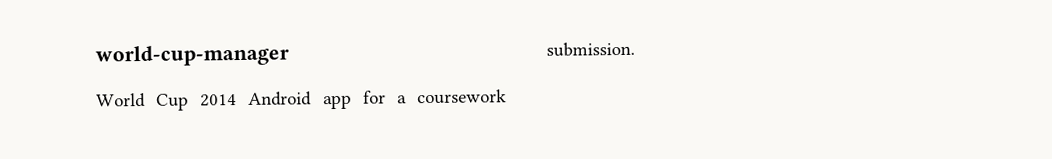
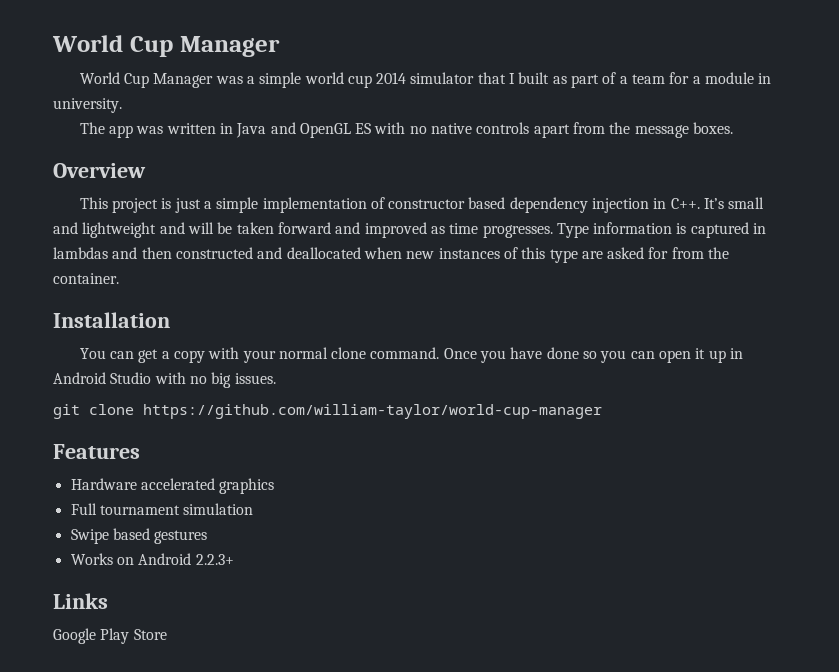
[95,44,289,67] [96,89,508,111] [546,41,635,57] world-cup-manager // World Cup 2014 Android app for a coursework submission. -> [52,35,280,57] [79,72,772,88] [53,98,122,113] [79,122,734,138] [53,163,146,178] [79,197,765,213] [53,222,767,238] [53,247,730,263] [53,273,119,284] [53,312,170,328] [79,347,743,363] [53,372,276,388] [53,404,602,419] [53,444,140,459] [70,478,275,494] [70,503,254,515] [70,528,208,544] [70,553,234,565] [53,593,108,609] [53,628,167,644] World Cup Manager // World Cup Manager was a simple world cup 2014 simulator that I built as part of a team for a module in university. // The app was written in Java and OpenGL ES with no native controls apart from the message boxes. // Overview // This project is just a simple implementation of constructor based dependency injection in C++. It’s small and lightweight and will be taken forward and improved as time progresses. Type information is captured in lambdas and then constructed and deallocated when new instances of this type are asked for from the container. // Installation // You can get a copy with your normal clone command. Once you have done so you can open it up in Android Studio with no big issues. // git clone https://github.com/william-taylor/world-cup-manager // Features // Hardware accelerated graphics // Full tournament simulation // Swipe based gestures // Works on Android 2.2.3+ // Links // Google Play Store

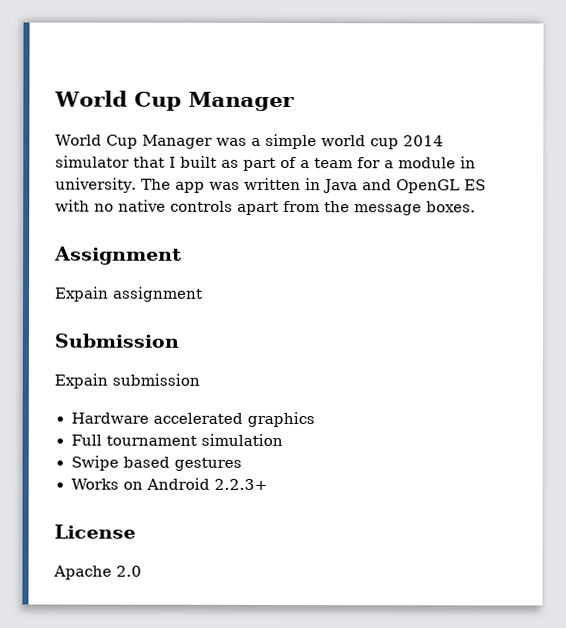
(122, 105) // -> (137, 185) none
[53,163,146,178] [79,197,765,213] [53,222,767,238] [53,247,730,263] [53,273,119,284] [53,312,170,328] [79,347,743,363] [53,372,276,388] [53,404,602,419] [53,444,140,459] Overview // This project is just a simple implementation of constructor based dependency injection in C++. It’s small and lightweight and will be taken forward and improved as time progresses. Type information is captured in lambdas and then constructed and deallocated when new instances of this type are asked for from the container. // Installation // You can get a copy with your normal clone command. Once you have done so you can open it up in Android Studio with no big issues. // git clone https://github.com/william-taylor/world-cup-manager // Features -> [54,246,182,265] [55,286,203,302] [54,333,179,348] [54,373,200,389] Assignment // Expain assignment // Submission // Expain submission
[53,593,108,609] [53,628,167,644] Links // Google Play Store -> [54,524,136,539] [53,565,142,580] License // Apache 2.0

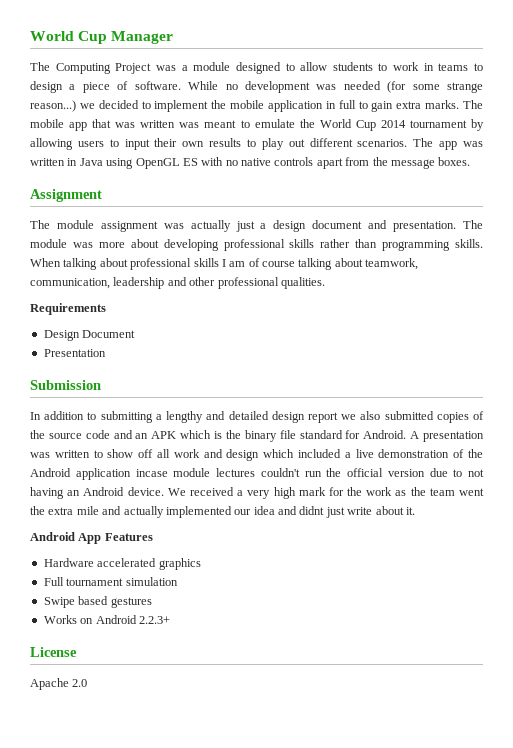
[55,133,444,150] [55,155,476,171] [55,177,137,193] World Cup Manager was a simple world cup 2014 simulator that I built as part of a team for a module in university. -> [30,62,484,74] [30,81,484,93] [30,100,483,112] [30,119,484,131] [30,138,408,150] The Computing Project was a module designed to allow students to work in teams to design a piece of software. While no development was needed (for some strange reason...) we decided to implement the mobile application in full to gain extra marks. The mobile app that was written was meant to emulate the World Cup 2014 tournament by allowing users to input their own results to play out different scenarios.
[361,179,392,191] and -> [106,158,134,169] using
[55,286,109,302] Expain -> [30,220,94,229] The module
[54,333,179,348] [54,373,200,389] // Submission // Expain submission -> [163,220,484,232] [30,239,483,251] [30,258,419,270] [30,277,325,289] [30,303,106,315] [43,330,136,341] [43,349,106,357] [30,380,101,390] [30,411,485,423] [30,430,485,442] [30,449,484,461] [30,468,484,480] [30,487,484,499] [30,506,415,518] [30,532,153,544] was actually just a design document and presentation. The module was more about developing professional skills rather than programming skills. When talking about professional skills I am of course talking about teamwork, communication, leadership and other professional qualities. // Requirements // Design Document // Presentation // Submission // In addition to submitting a lengthy and detailed design report we also submitted copies of the source code and an APK which is the binary file standard for Android. A presentation was written to show off all work and design which included a live demonstration of the Android application incase module lectures couldn't run the official version due to not having an Android device. We received a very high mark for the work as the team went the extra mile and actually implemented our idea and didnt just write about it. // Android App Features

